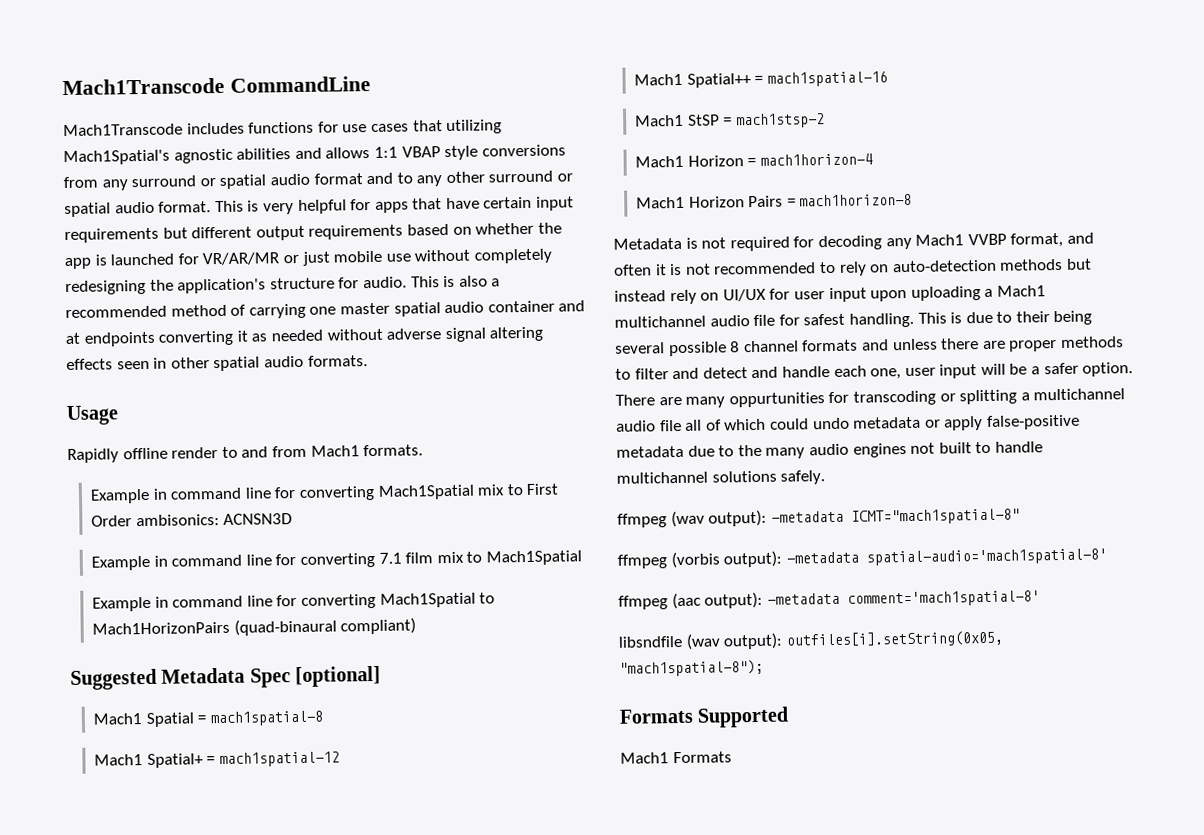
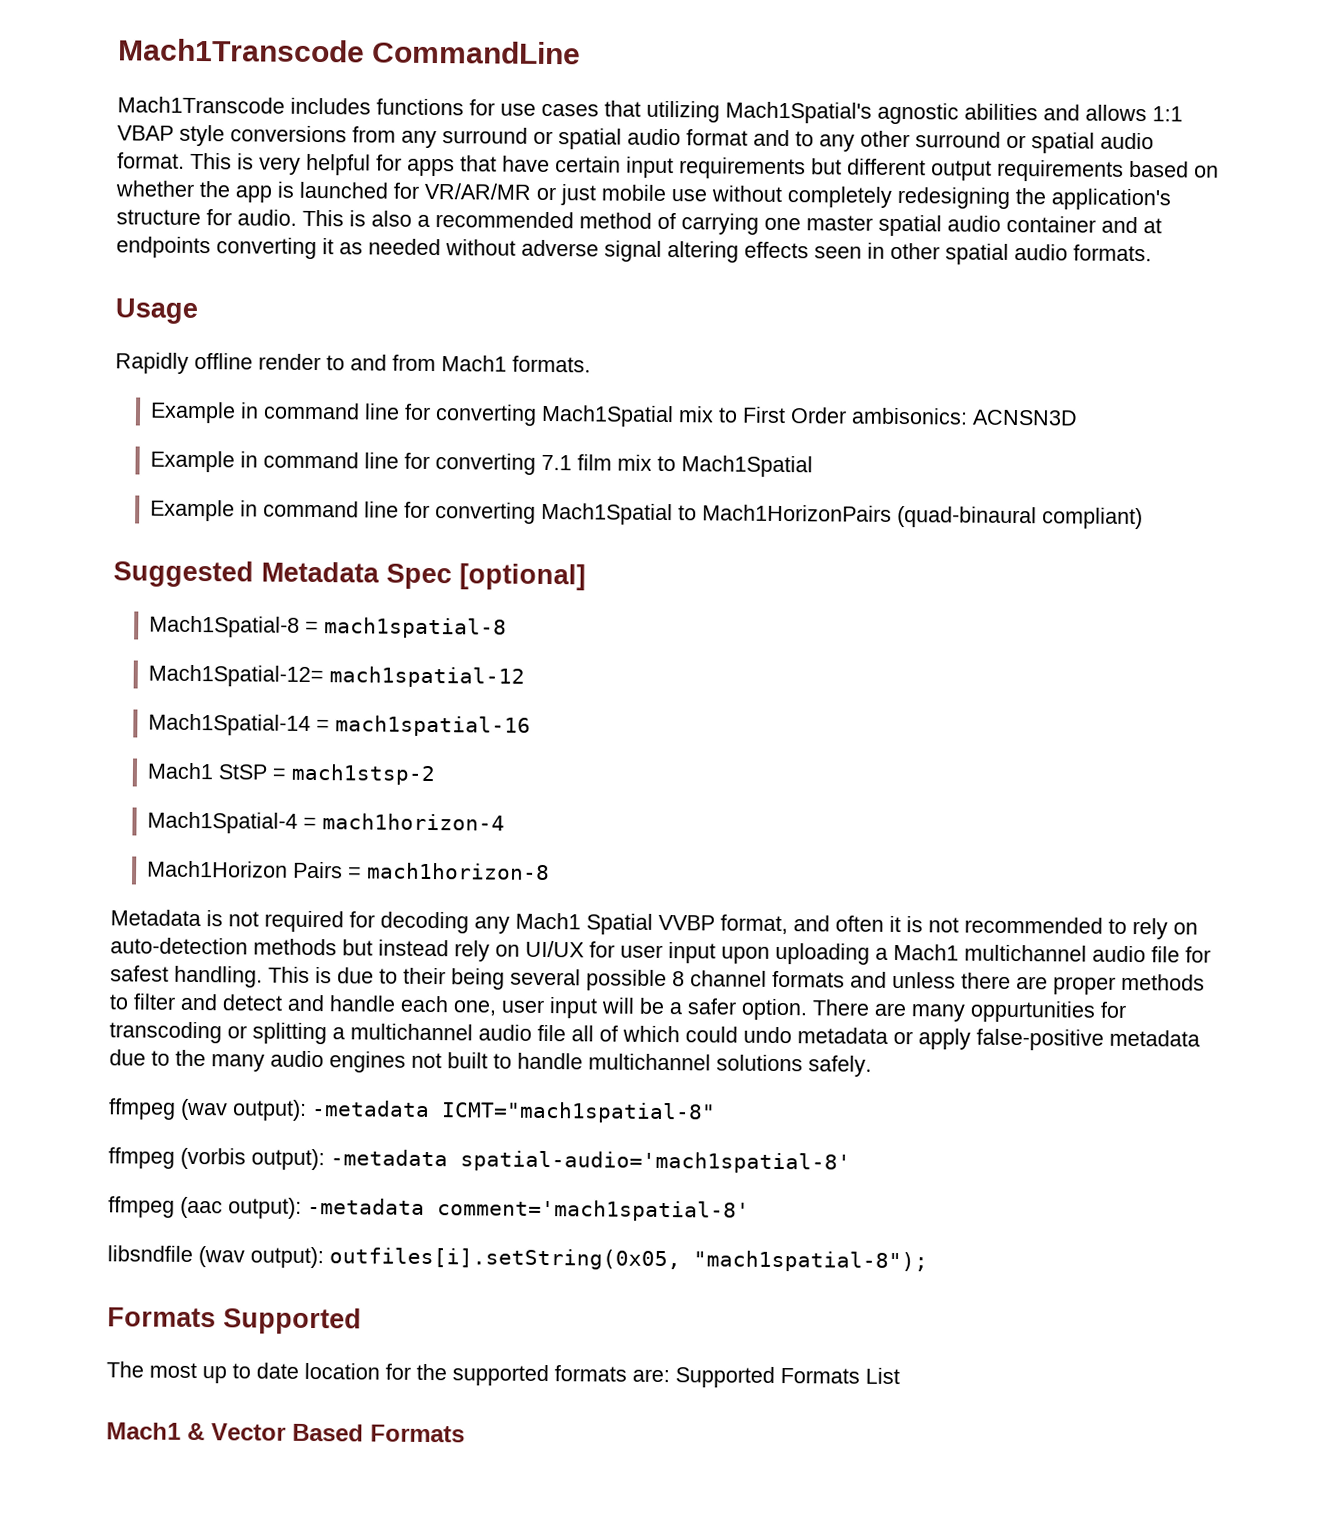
[93,712,195,727] Mach1 Spatial -> [149,615,301,638] Mach1Spatial-8
[94,753,216,768] Mach1 Spatial+ = -> [148,664,325,688] Mach1Spatial-12=
[634,73,752,88] Mach1 Spatial++ -> [148,713,312,736] Mach1Spatial-14
[635,155,744,168] Mach1 Horizon -> [147,811,299,834] Mach1Spatial-4
[636,196,745,209] Mach1 Horizon -> [147,860,289,878] Mach1Horizon
(965, 240) none -> [586,913,653,935] Spatial
[620,752,669,764] Mach1 -> [106,1361,900,1388] [106,1422,364,1442] The most up to date location for the supported formats are: Supported Formats List // Mach1 & Vector Based

